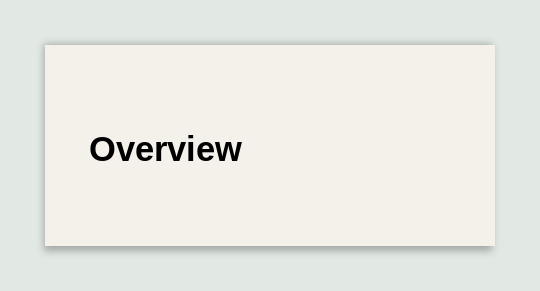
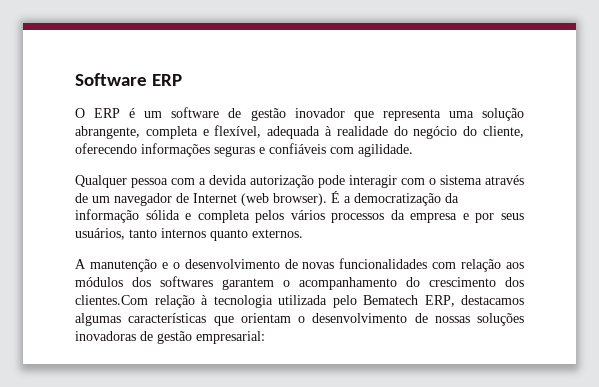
[89,135,242,161] Overview -> [75,73,183,86] [75,107,524,121] [75,125,524,139] [75,143,413,157] [75,175,524,188] [75,191,459,206] [75,209,524,223] [75,228,303,241] [75,258,524,272] [75,276,524,290] [75,295,524,308] [75,313,524,326] [75,331,265,344] Software ERP // O ERP é um software de gestão inovador que representa uma solução abrangente, completa e flexível, adequada à realidade do negócio do cliente, oferecendo informações seguras e confiáveis com agilidade. // Qualquer pessoa com a devida autorização pode interagir com o sistema através de um navegador de Internet (web browser). É a democratização da informação sólida e completa pelos vários processos da empresa e por seus usuários, tanto internos quanto externos. // A manutenção e o desenvolvimento de novas funcionalidades com relação aos módulos dos softwares garantem o acompanhamento do crescimento dos clientes.Com relação à tecnologia utilizada pelo Bematech ERP, destacamos algumas características que orientam o desenvolvimento de nossas soluções inovadoras de gestão empresarial:

